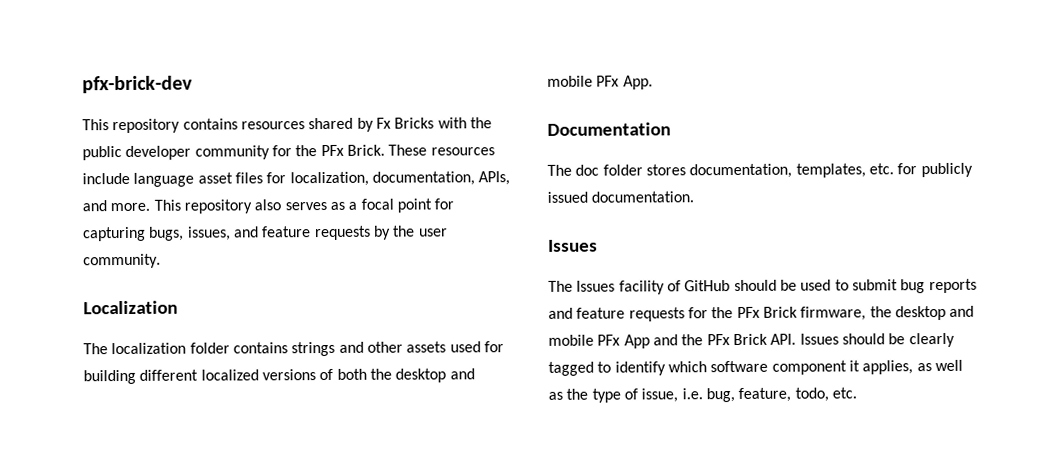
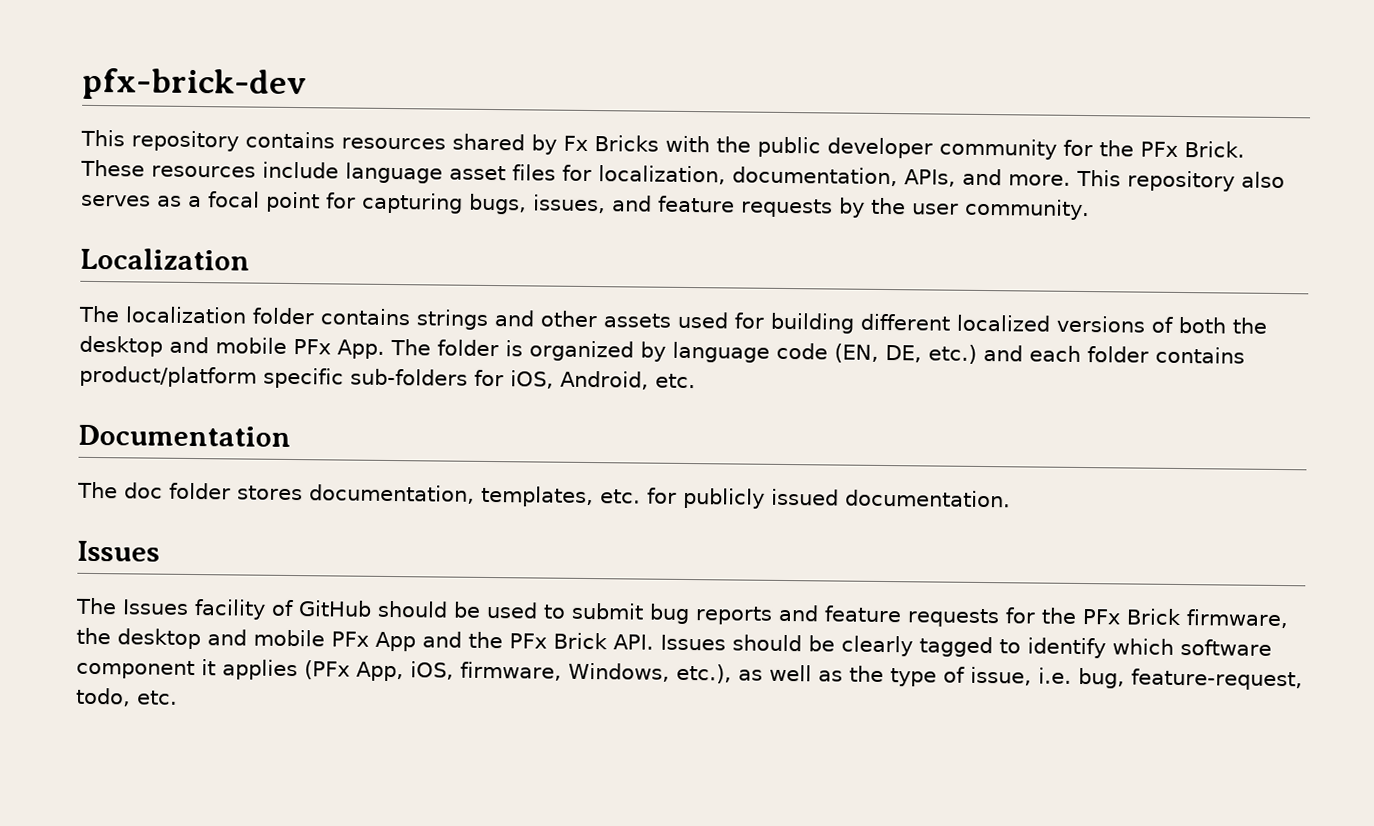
(653, 82) none -> [390,338,1245,364] [79,365,696,390] The folder is organized by language code (EN, DE, etc.) and each folder contains product/platform specific sub-folders for iOS, Android, etc.
[862,360,914,375] applies, -> [222,659,732,684] applies (PFx App, iOS, firmware, Windows, etc.),
[738,387,792,402] feature, -> [1131,668,1303,691] feature-request,

